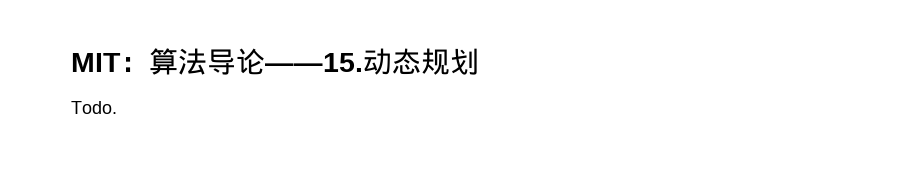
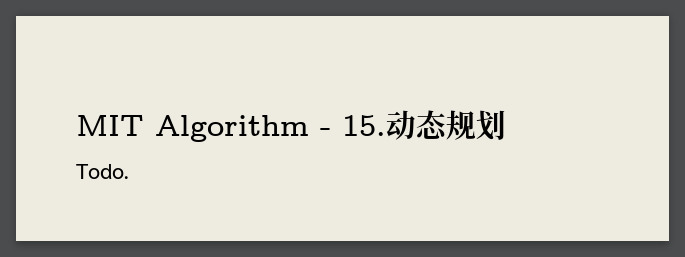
[120,48,363,75] ：算法导论——15. -> [155,115,386,142] Algorithm - 15.

